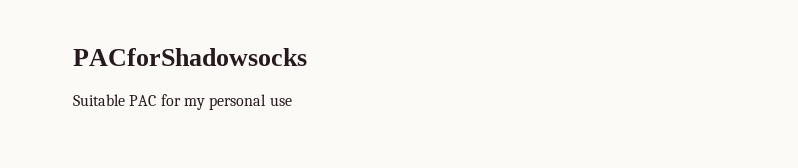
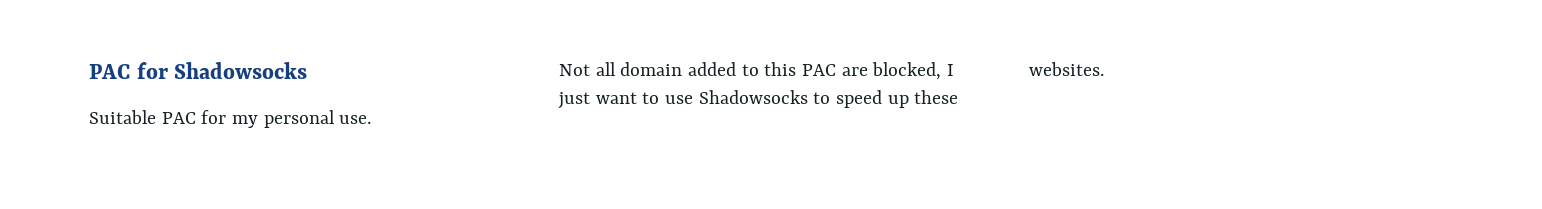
[73,48,307,66] PACforShadowsocks -> [89,62,308,79] PAC for Shadowsocks
[269,97,292,106] use -> [339,115,372,124] [559,62,955,80] [558,90,959,109] [1029,62,1104,76] use. // Not all domain added to this PAC are blocked, I just want to use Shadowsocks to speed up these websites.

